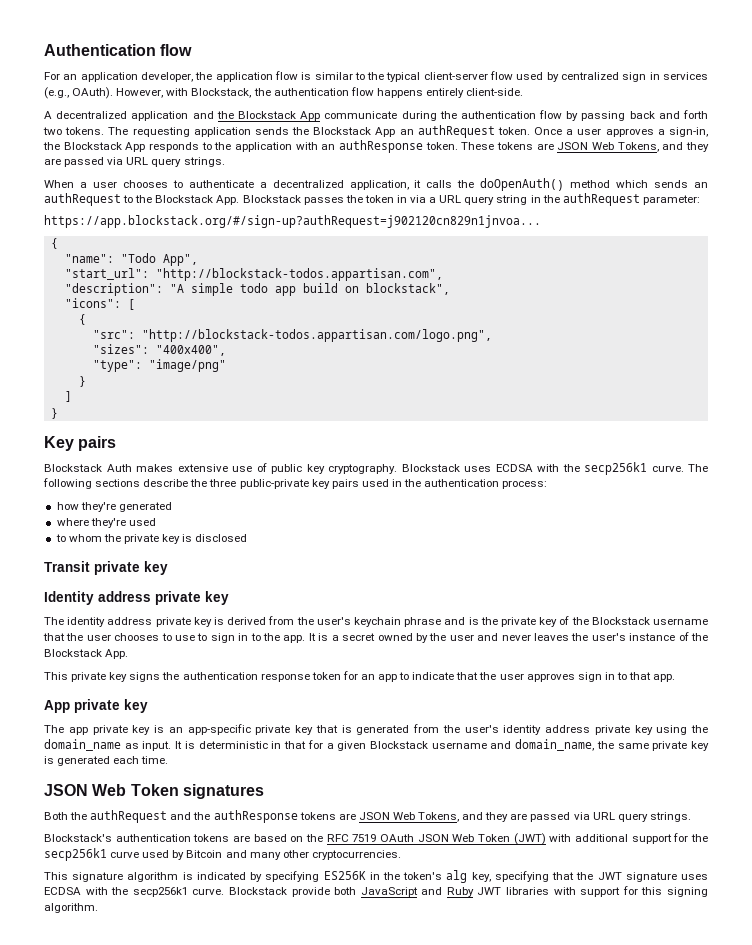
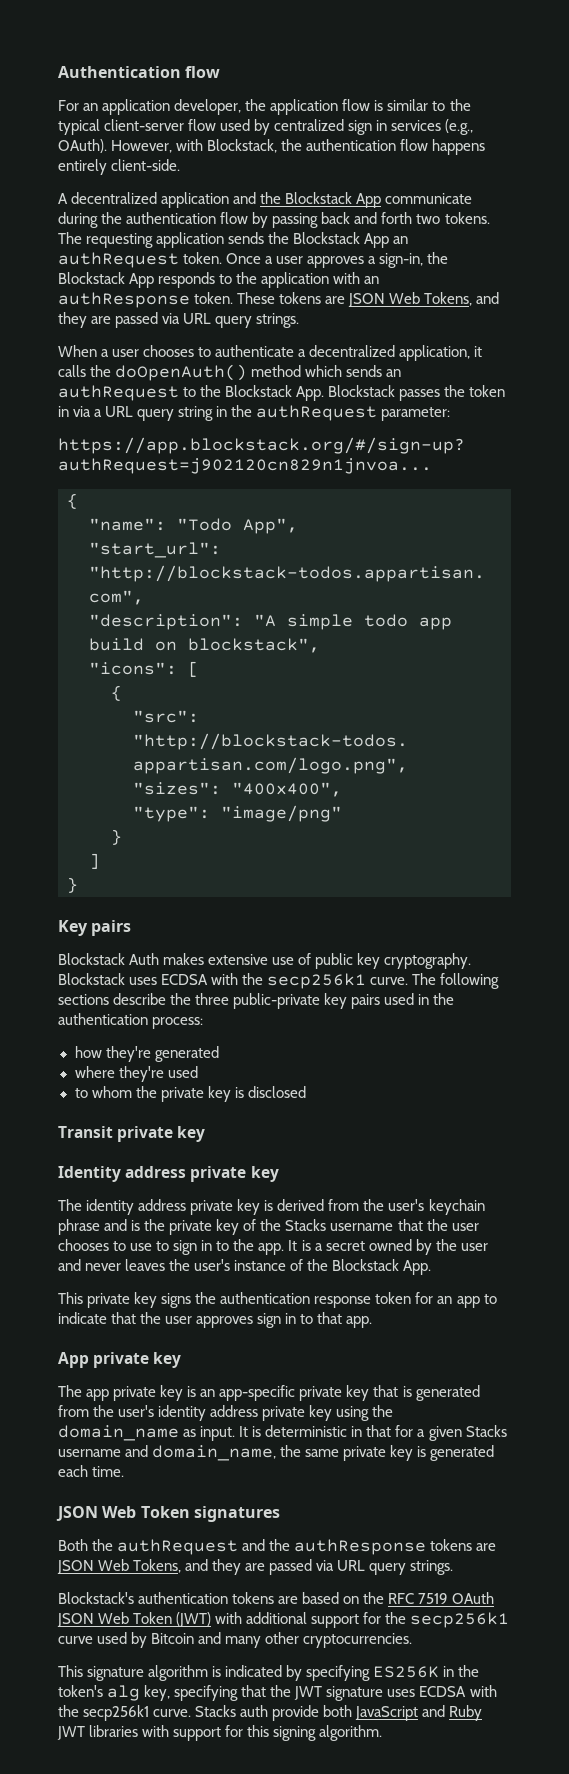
[591,617,650,625] Blockstack -> [285,1219,327,1231] Stacks
[369,741,428,749] Blockstack -> [465,1425,507,1437] Stacks
[228,887,287,895] Blockstack -> [195,1705,269,1717] Stacks auth

